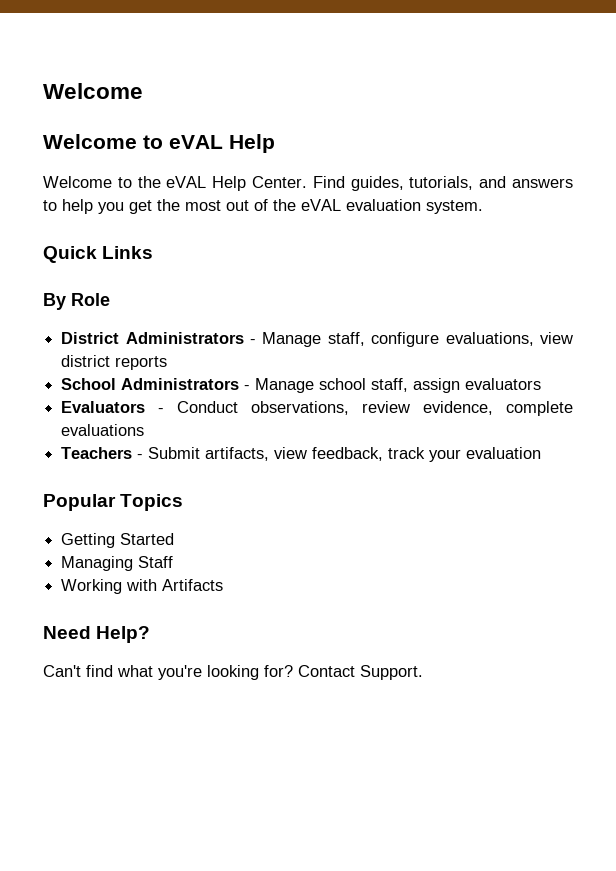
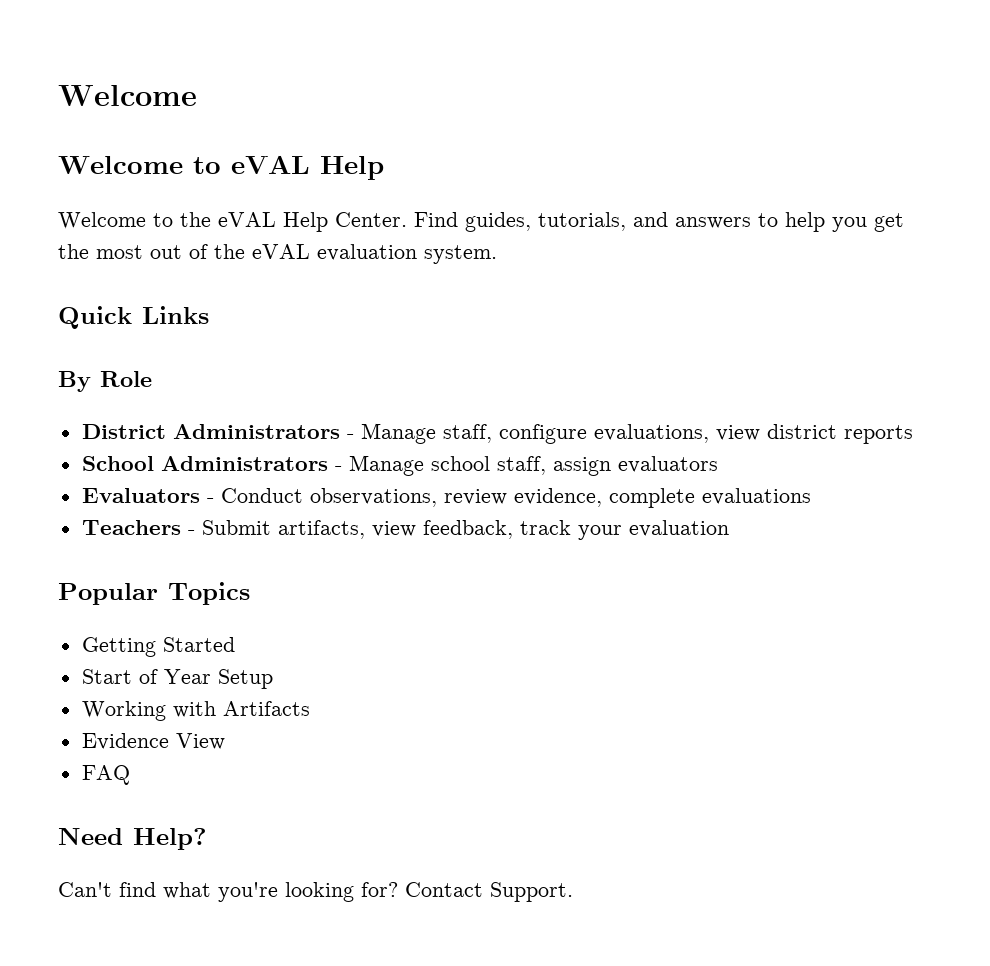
[61,556,174,571] Managing Staff -> [81,669,273,689] Start of Year Setup
(224, 585) none -> [81,733,225,750] [81,765,130,785] // Evidence View // FAQ

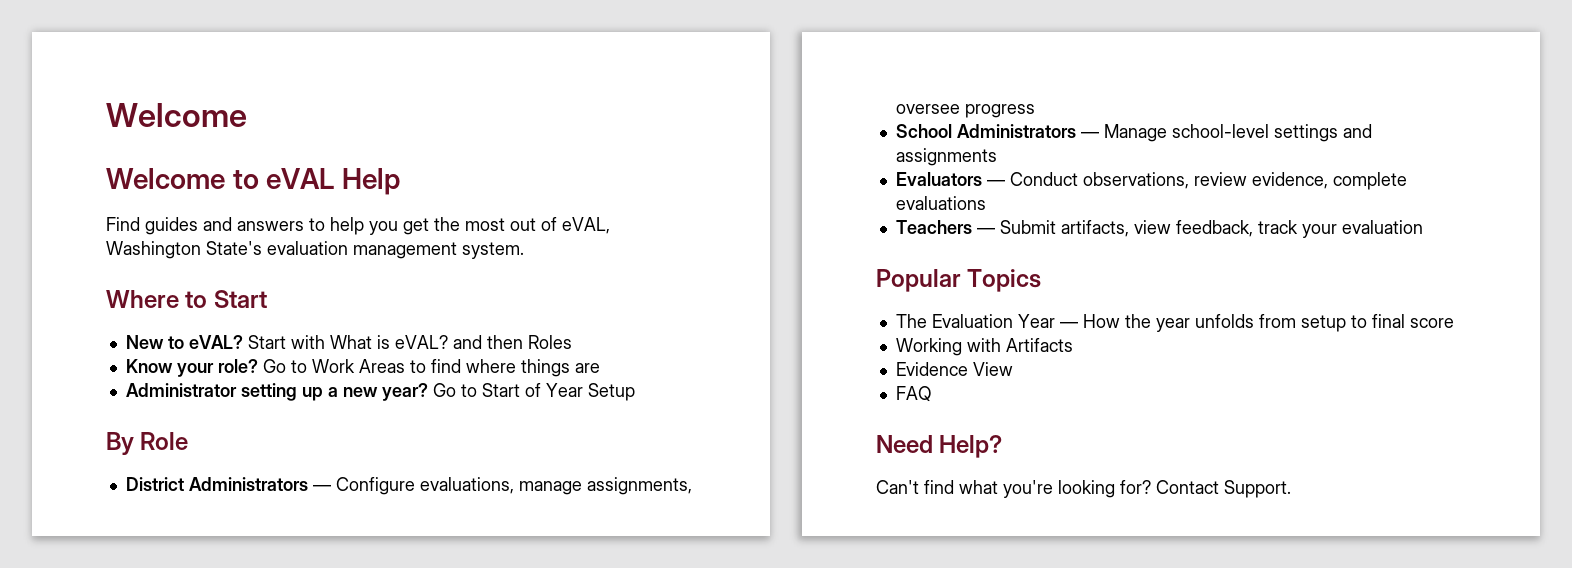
[58,212,626,232] Welcome to the eVAL Help Center. Find guides, tutorials, -> [106,217,198,235] Find guides
[214,244,497,264] [58,306,209,329] [58,371,152,392] [81,423,913,444] [81,455,718,476] the eVAL evaluation system. // Quick Links // By Role // District Administrators - Manage staff, configure evaluations, view district reports // School Administrators - Manage school staff, assign evaluators -> [562,217,610,234] [106,241,524,259] [106,290,267,308] [125,335,572,349] [125,359,600,377] [125,383,635,401] [106,432,189,455] [125,477,692,495] [895,104,1035,118] [895,124,1372,142] [895,148,997,166] eVAL, Washington State's evaluation management system. // Where to Start // New to eVAL? Start with What is eVAL? and then Roles // Know your role? Go to Work Areas to find where things are // Administrator setting up a new year? Go to Start of Year Setup // By Role // District Administrators — Configure evaluations, manage assignments, oversee progress // School Administrators — Manage school-level settings and assignments
[206,498,214,503] - -> [986,180,1005,186] —
[187,530,195,535] - -> [976,228,995,234] —
[81,637,235,657] [81,669,273,689] Getting Started // Start of Year Setup -> [895,314,1454,332] The Evaluation Year — How the year unfolds from setup to final score

